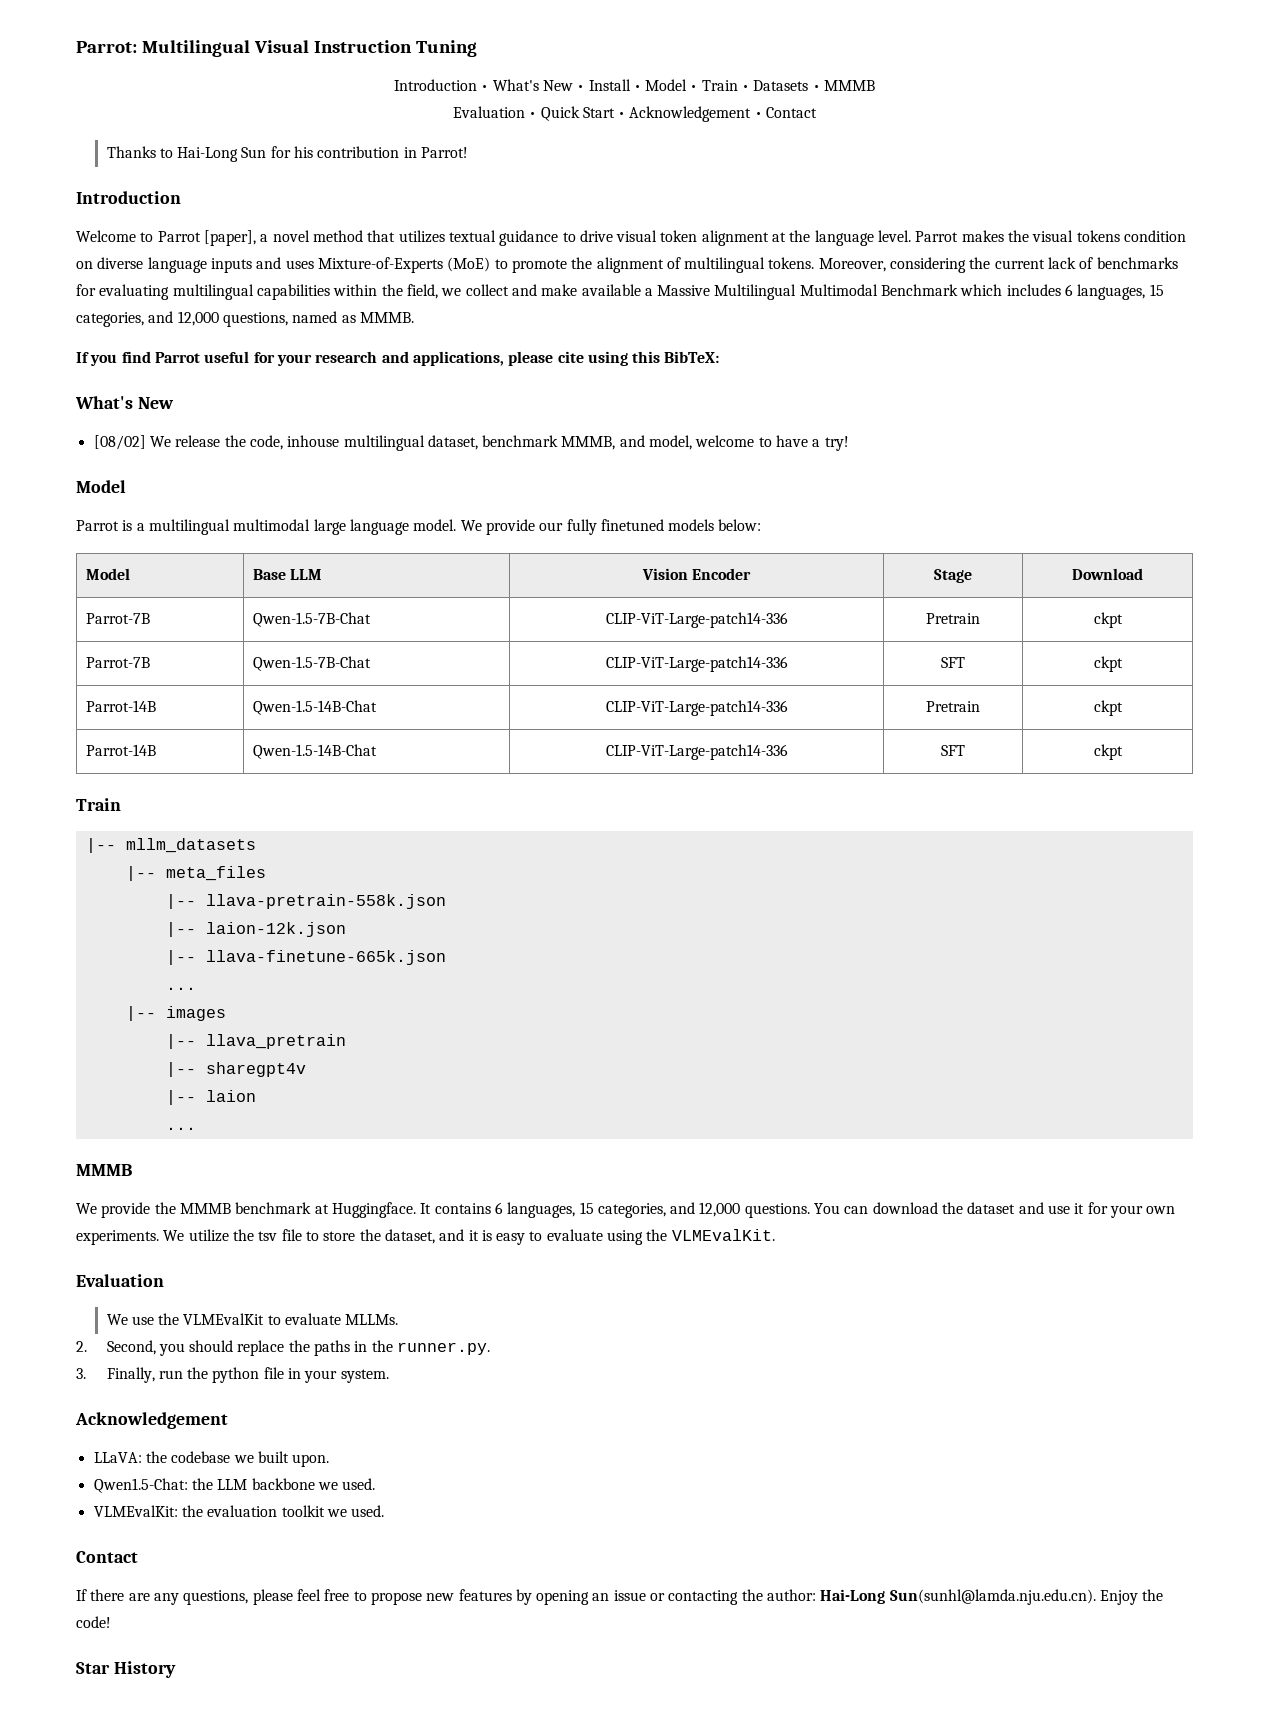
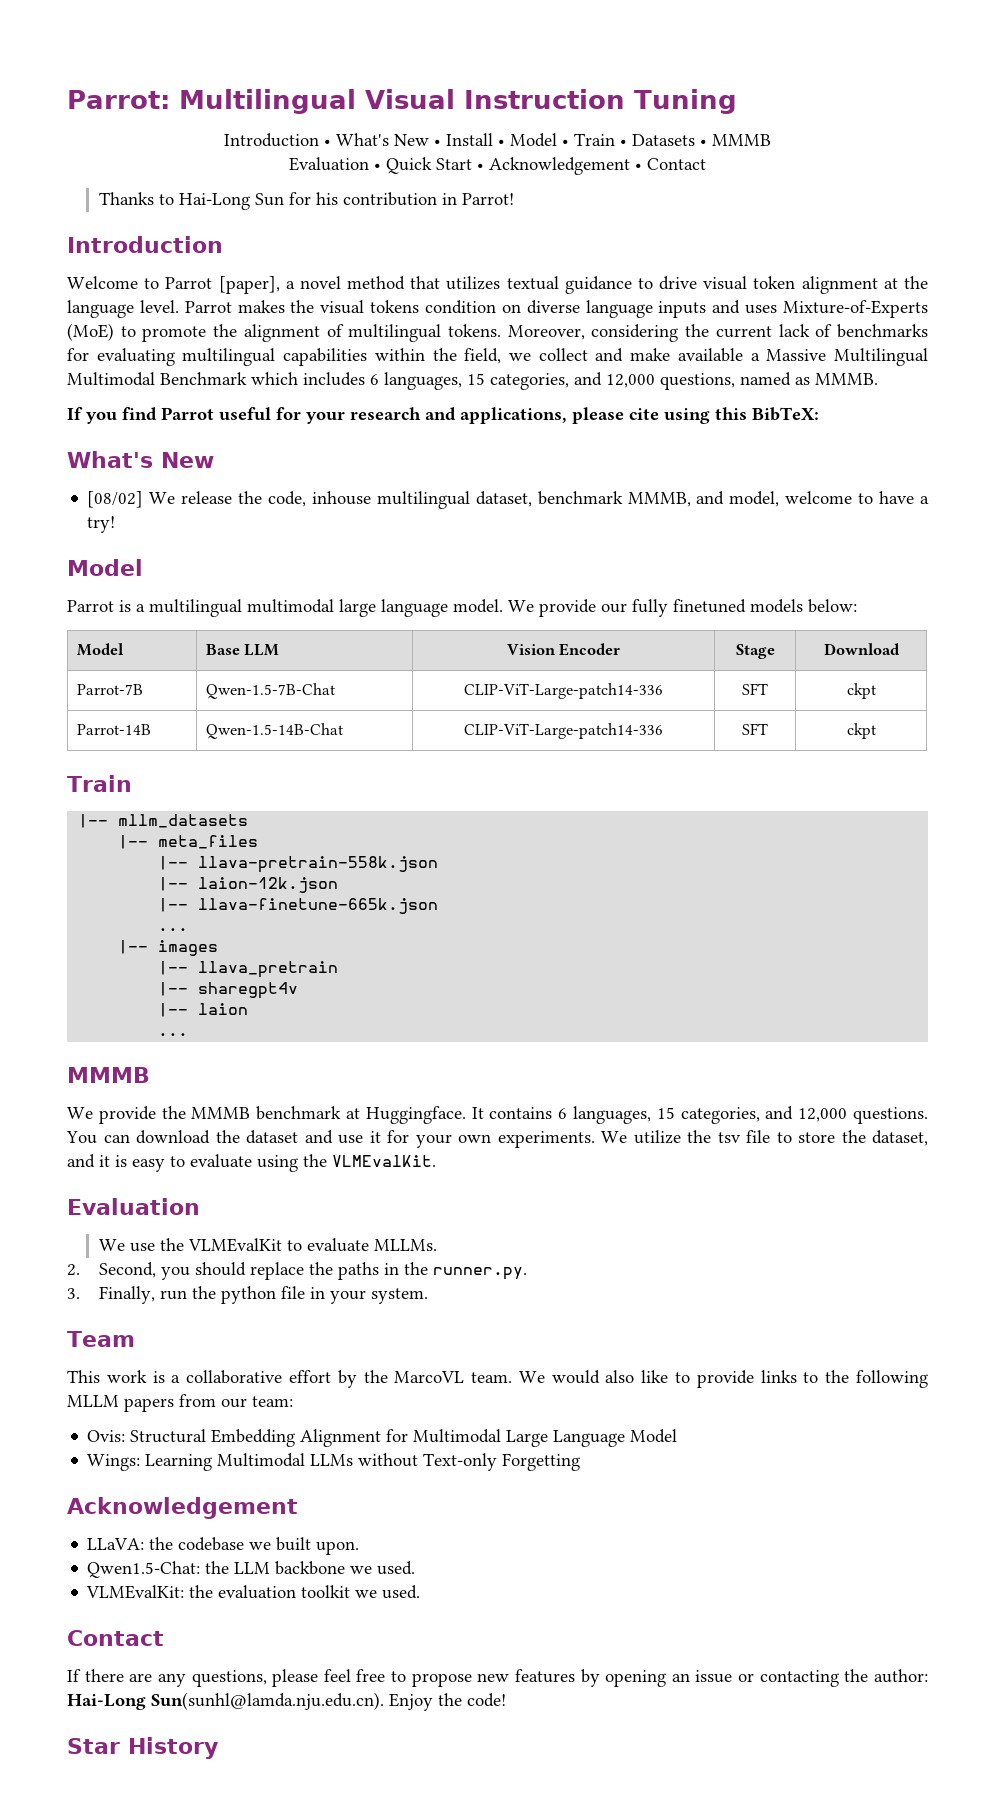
[86,613,151,624] [253,612,372,627] [605,612,788,628] [926,613,980,624] [1093,612,1123,628] // Parrot-7B | Qwen-1.5-7B-Chat | CLIP-ViT-Large-patch14-336 | Pretrain | ckpt -> (900, 649) none
[86,700,157,712] [253,700,378,715] [605,700,788,716] [926,701,980,712] [1093,700,1123,716] // Parrot-14B | Qwen-1.5-14B-Chat | CLIP-ViT-Large-patch14-336 | Pretrain | ckpt -> (876, 691) none
(389, 1376) none -> [67,1331,135,1347] [67,1370,928,1388] [67,1394,293,1412] [87,1429,678,1447] [87,1453,581,1471] // Team // This work is a collaborative effort by the MarcoVL team. We would also like to provide links to the following MLLM papers from our team: // Ovis: Structural Embedding Alignment for Multimodal Large Language Model // Wings: Learning Multimodal LLMs without Text-only Forgetting

